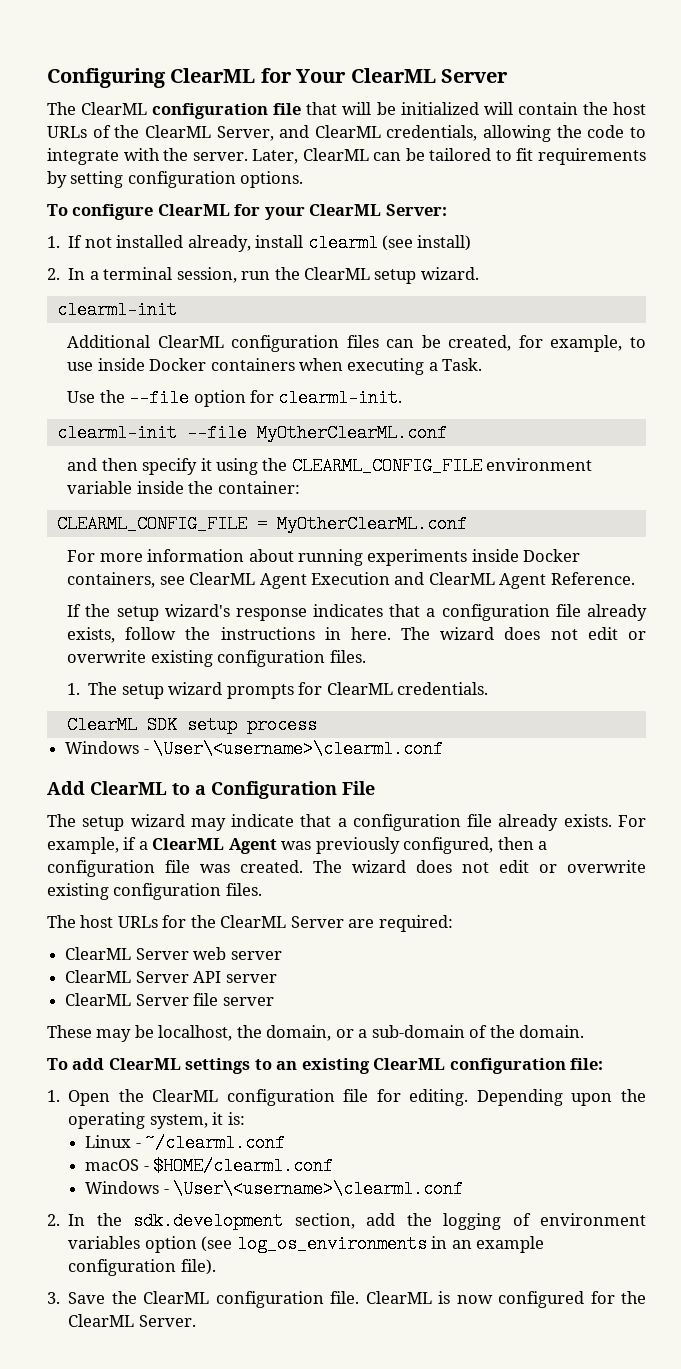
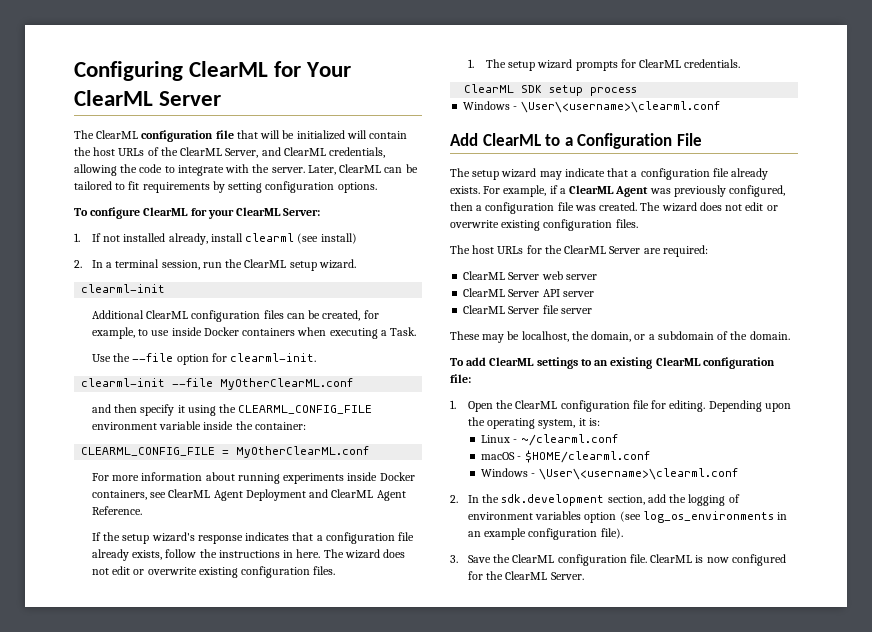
[310,572,390,585] Execution -> [245,489,306,501] Deployment
[371,1025,465,1038] sub-domain -> [657,331,714,340] subdomain

